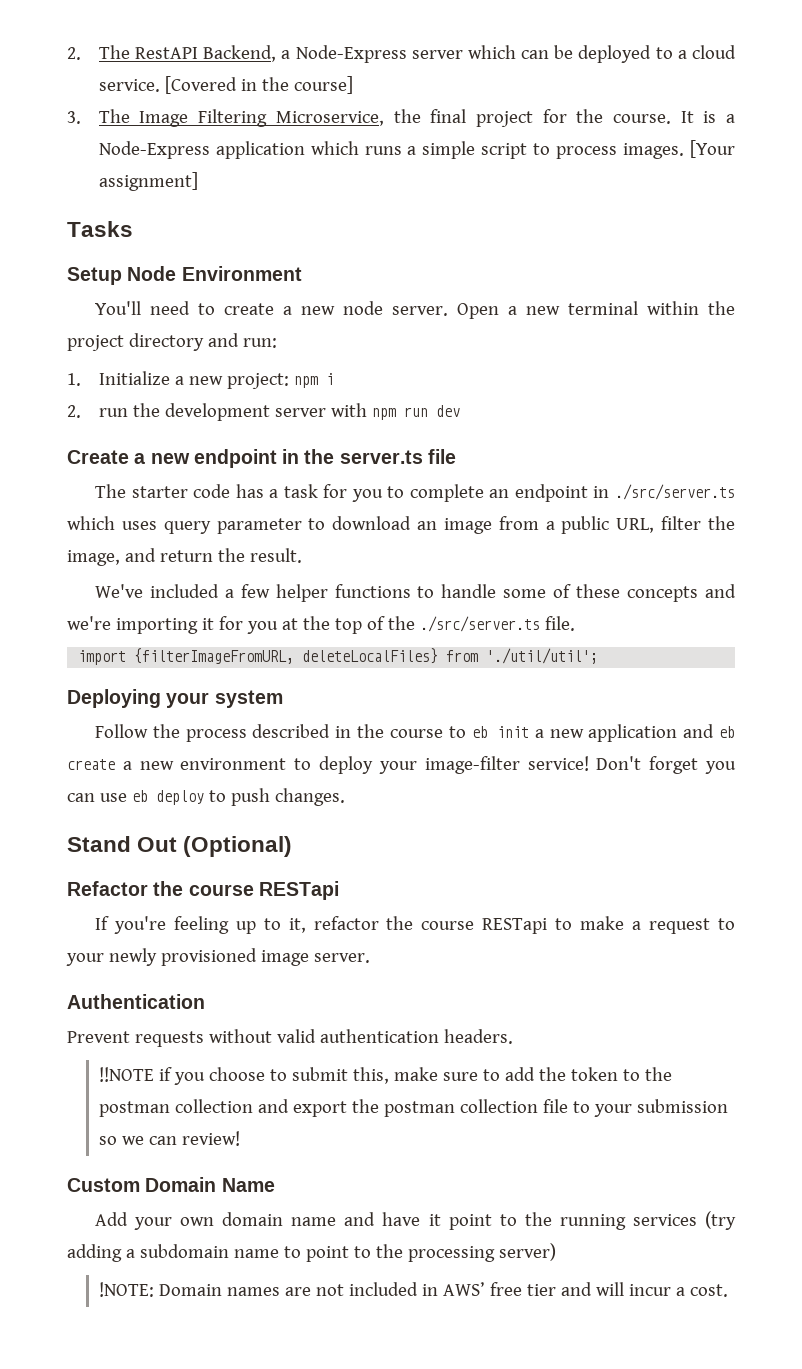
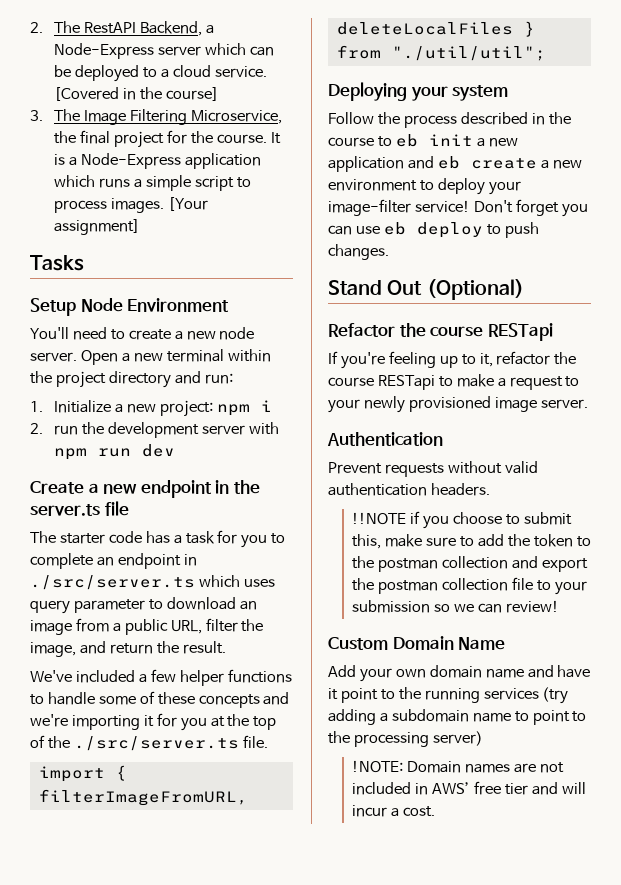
[134,648,599,664] {filterImageFromURL, deleteLocalFiles} from './util/util'; -> [115,765,127,781] [38,789,248,806] [336,21,535,37] [336,45,546,61] { filterImageFromURL, deleteLocalFiles } from "./util/util";

